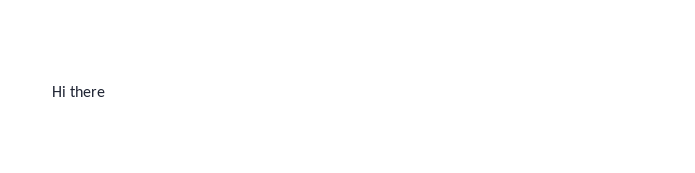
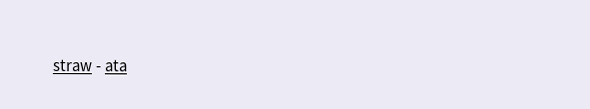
[52,86,106,97] Hi there -> [52,59,128,72] straw - ata

